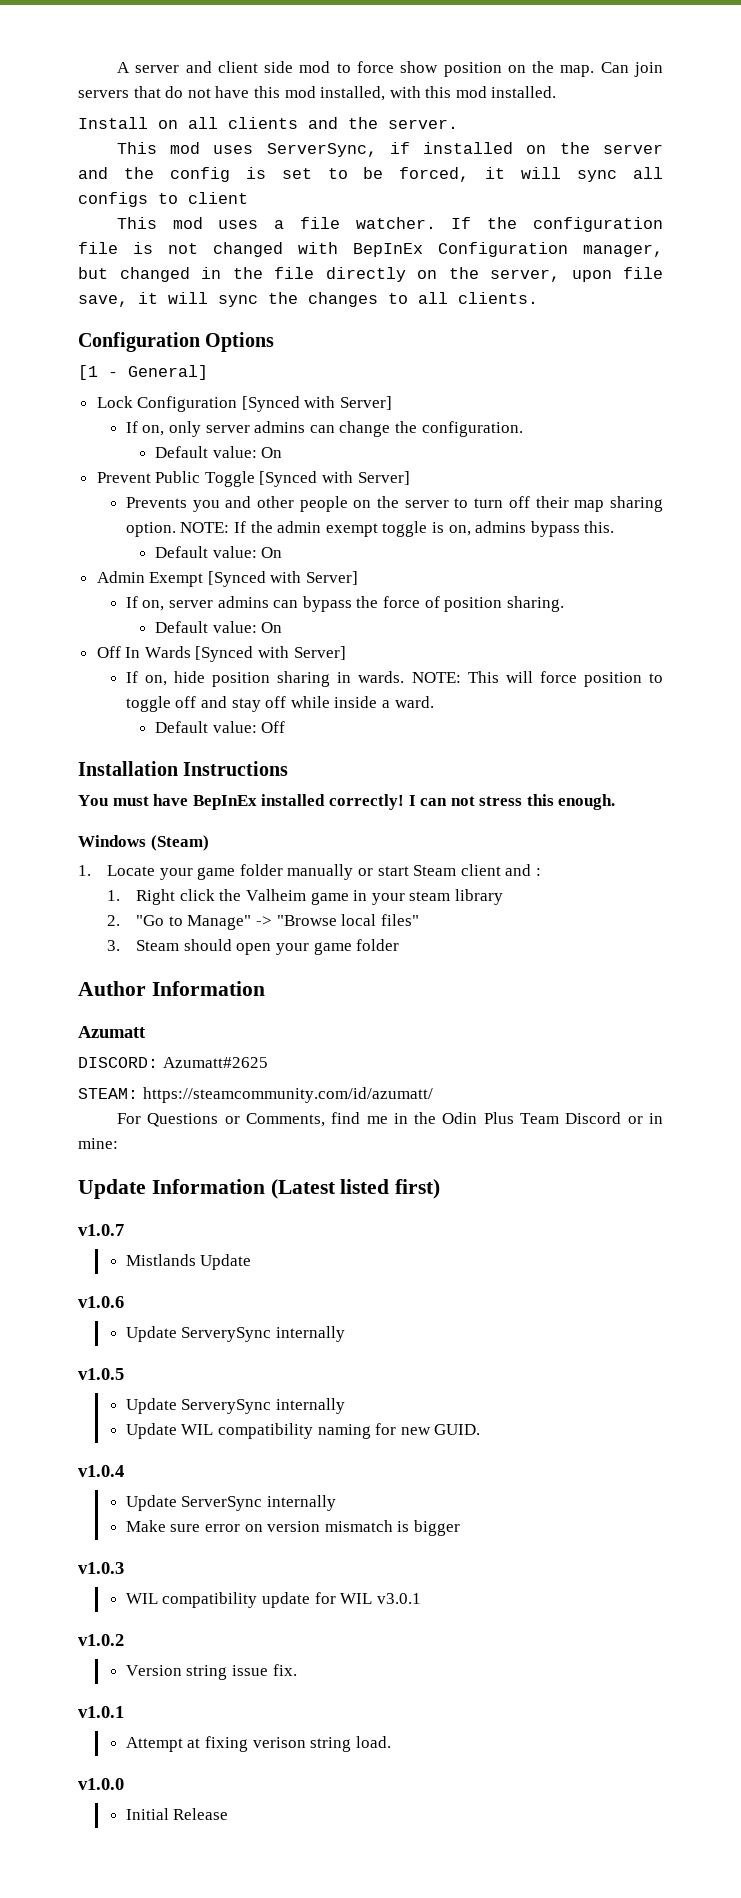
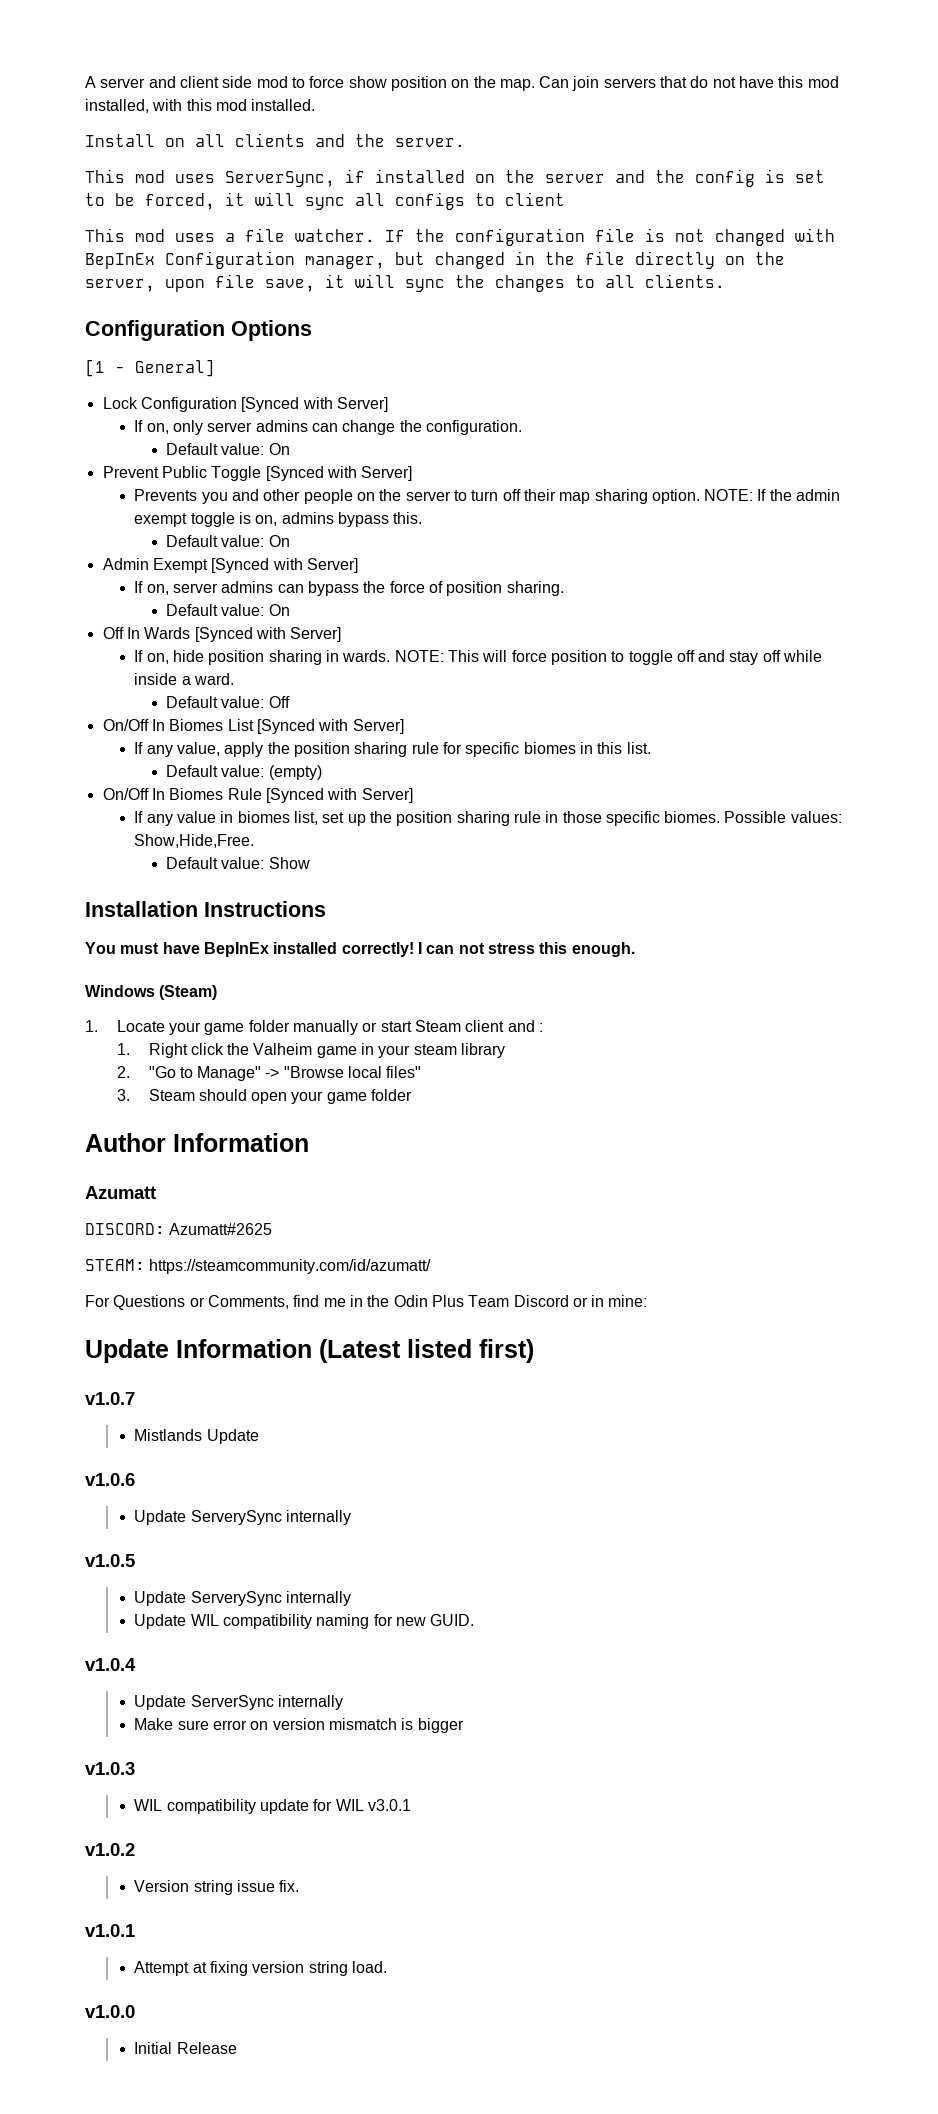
(286, 727) none -> [102,719,404,734] [134,742,651,757] [166,765,322,780] [102,788,413,803] [134,811,842,826] [134,834,255,848] [166,857,310,869] // On/Off In Biomes List [Synced with Server] // If any value, apply the position sharing rule for specific biomes in this list. // Default value: (empty) // On/Off In Biomes Rule [Synced with Server] // If any value in biomes list, set up the position sharing rule in those specific biomes. Possible values: Show,Hide,Free. // Default value: Show
[252,1737,306,1748] verison -> [252,1961,305,1973] version

